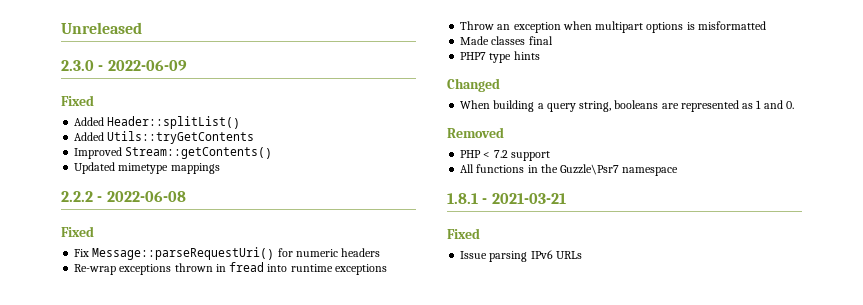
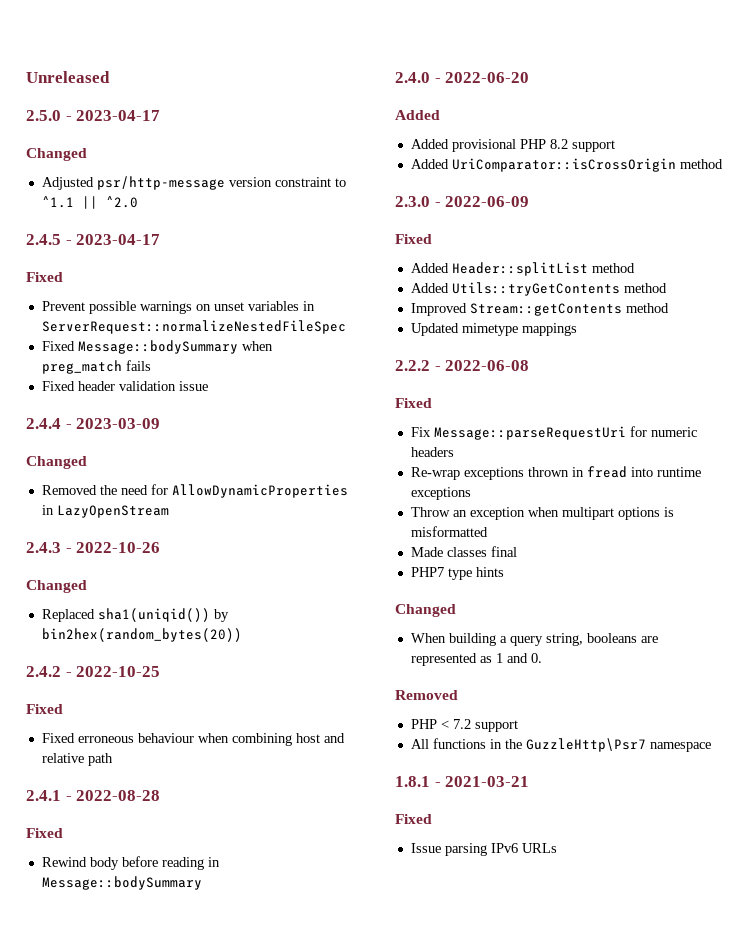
(142, 28) none -> [26,110,161,121] [26,148,87,161] [41,176,346,190] [41,196,138,209] [26,234,161,245] [26,272,63,282] [41,301,315,314] [41,320,346,334] [41,340,273,354] [41,360,151,374] [41,381,208,391] [26,418,161,429] [26,456,87,469] [41,484,348,498] [41,505,169,518] [26,542,161,553] [26,580,87,593] [41,608,229,622] [41,628,242,642] [26,666,161,677] [26,704,63,714] [41,733,345,746] [41,753,113,766] [26,790,161,801] [26,828,63,838] [41,856,220,870] [41,876,202,890] [395,72,530,83] [395,110,440,120] [410,139,615,152] [410,158,723,172] // 2.5.0 - 2023-04-17 // Changed // Adjusted psr/http-message version constraint to ^1.1 || ^2.0 // 2.4.5 - 2023-04-17 // Fixed // Prevent possible warnings on unset variables in ServerRequest::normalizeNestedFileSpec // Fixed Message::bodySummary when preg_match fails // Fixed header validation issue // 2.4.4 - 2023-03-09 // Changed // Removed the need for AllowDynamicProperties in LazyOpenStream // 2.4.3 - 2022-10-26 // Changed // Replaced sha1(uniqid()) by bin2hex(random_bytes(20)) // 2.4.2 - 2022-10-25 // Fixed // Fixed erroneous behaviour when combining host and relative path // 2.4.1 - 2022-08-28 // Fixed // Rewind body before reading in Message::bodySummary // 2.4.0 - 2022-06-20 // Added // Added provisional PHP 8.2 support // Added UriComparator::isCrossOrigin method
[107,116,241,129] Header::splitList() -> [451,262,635,276] Header::splitList method
(255, 137) none -> [623,283,667,293] method
[125,147,273,159] Stream::getContents() -> [469,303,669,316] Stream::getContents method
[92,247,275,260] Message::parseRequestUri() -> [433,426,626,440] Message::parseRequestUri
[560,164,620,175] Guzzle\Psr7 -> [525,738,646,752] GuzzleHttp\Psr7

